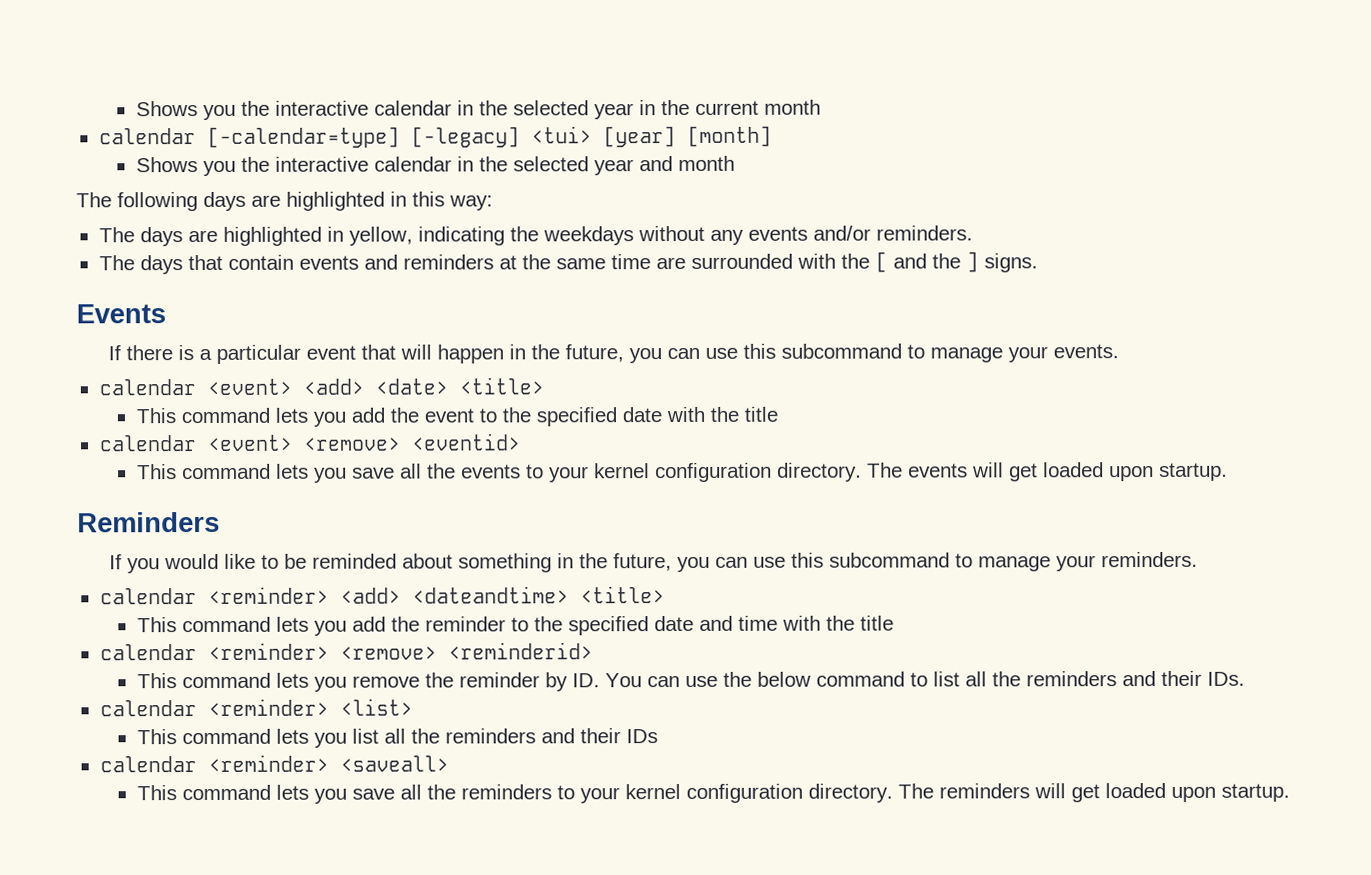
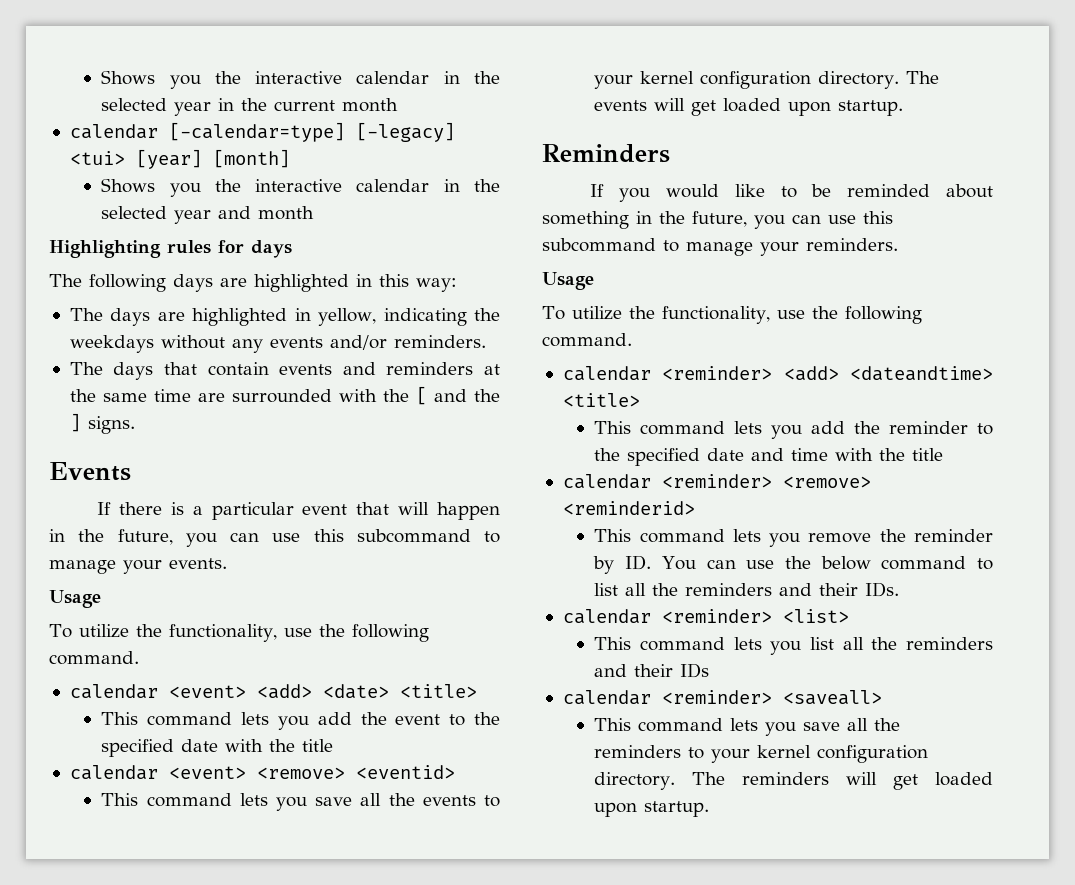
(735, 163) none -> [49,240,292,258] // Highlighting rules for days
(1120, 351) none -> [49,590,101,608] [49,624,429,642] [49,651,139,665] // Usage // To utilize the functionality, use the following command.
(1199, 559) none -> [542,272,594,290] [542,306,922,324] [542,333,632,347] // Usage // To utilize the functionality, use the following command.

